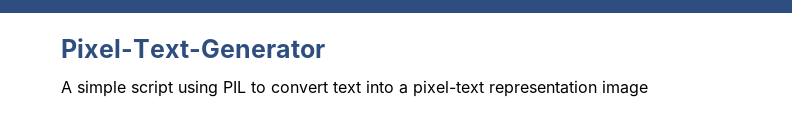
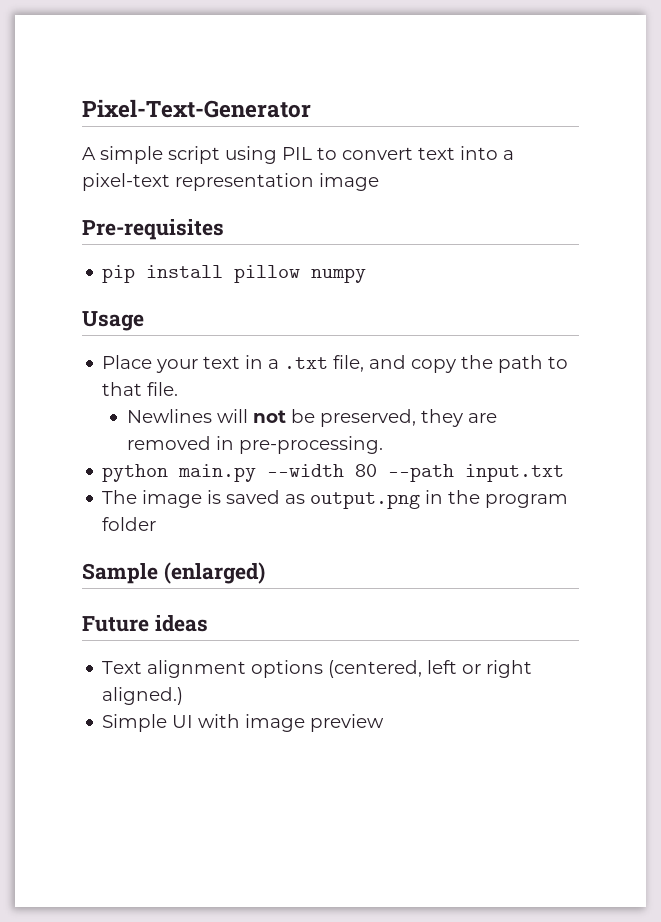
(648, 88) none -> [82,219,224,240] [102,265,367,283] [82,311,144,331] [102,355,569,373] [102,382,179,396] [126,409,497,427] [126,436,383,454] [102,464,565,482] [102,490,569,509] [102,517,157,531] [82,562,265,584] [82,615,208,632] [102,660,533,678] [102,687,184,705] [102,714,385,732] // Pre-requisites // pip install pillow numpy // Usage // Place your text in a .txt file, and copy the path to that file. // Newlines will not be preserved, they are removed in pre-processing. // python main.py --width 80 --path input.txt // The image is saved as output.png in the program folder // Sample (enlarged) // Future ideas // Text alignment options (centered, left or right aligned.) // Simple UI with image preview

